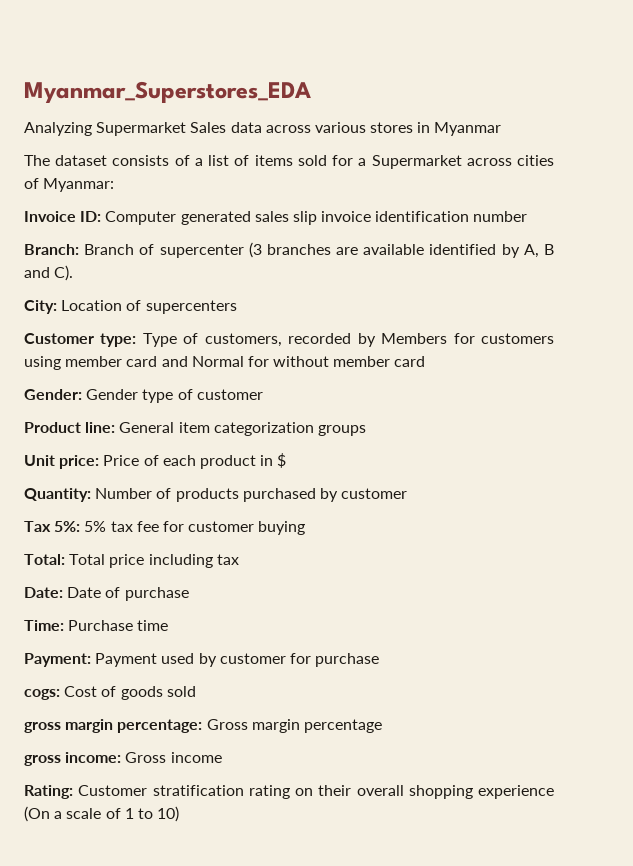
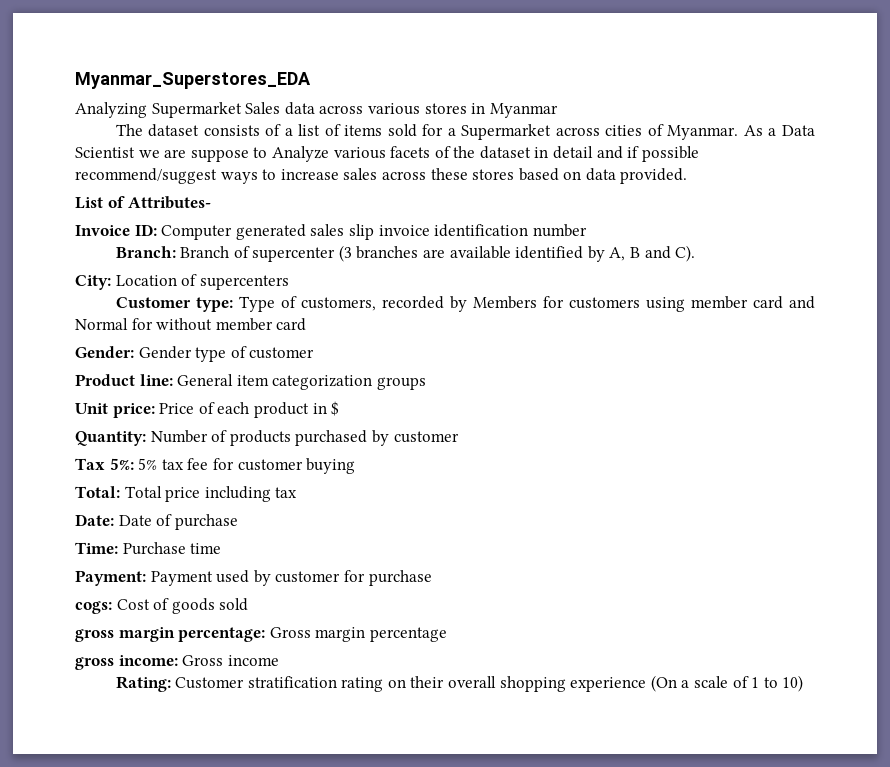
[43,178,115,192] Myanmar: -> [667,125,816,140] [75,146,699,162] [75,168,688,184] [75,196,212,209] Myanmar. As a Data Scientist we are suppose to Analyze various facets of the dataset in detail and if possible recommend/suggest ways to increase sales across these stores based on data provided. // List of Attributes-

